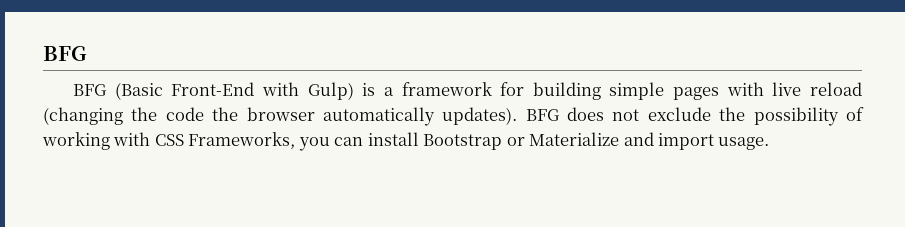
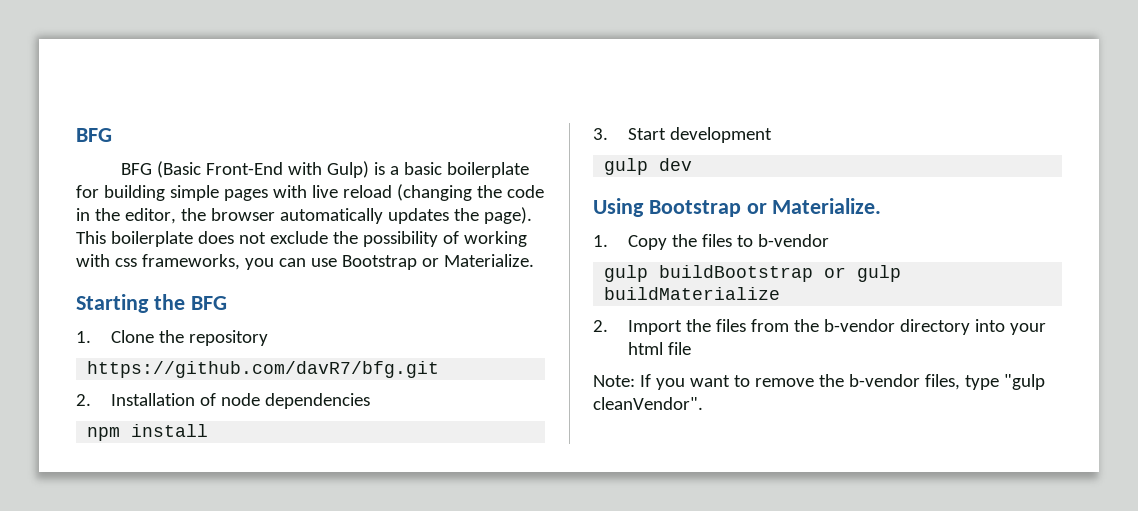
[401,82,492,96] framework -> [404,162,530,178] basic boilerplate
[212,107,560,126] the browser automatically updates). BFG -> [76,207,532,224] [76,231,193,247] in the editor, the browser automatically updates the page). This boilerplate
[154,132,296,149] CSS Frameworks, -> [114,254,240,270] css frameworks,
[367,132,770,150] install Bootstrap or Materialize and import usage. -> [310,254,534,270] [76,294,227,313] [76,330,269,346] [87,361,440,378] [76,393,371,409] [87,424,209,441] [593,127,773,143] [604,158,693,175] [593,198,882,217] [593,234,830,250] [604,265,902,282] [604,287,781,300] [593,319,1047,335] [628,342,692,355] [593,374,1045,390] [593,397,703,410] use Bootstrap or Materialize. // Starting the BFG // 1. Clone the repository // https://github.com/davR7/bfg.git // 2. Installation of node dependencies // npm install // 3. Start development // gulp dev // Using Bootstrap or Materialize. // 1. Copy the files to b-vendor // gulp buildBootstrap or gulp buildMaterialize // 2. Import the files from the b-vendor directory into your html file // Note: If you want to remove the b-vendor files, type "gulp cleanVendor".

